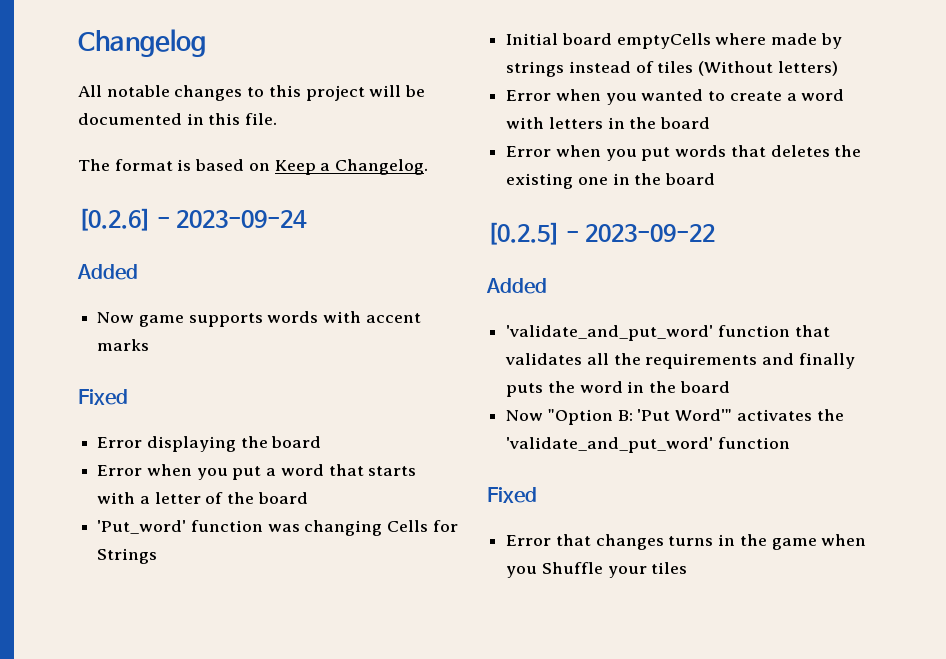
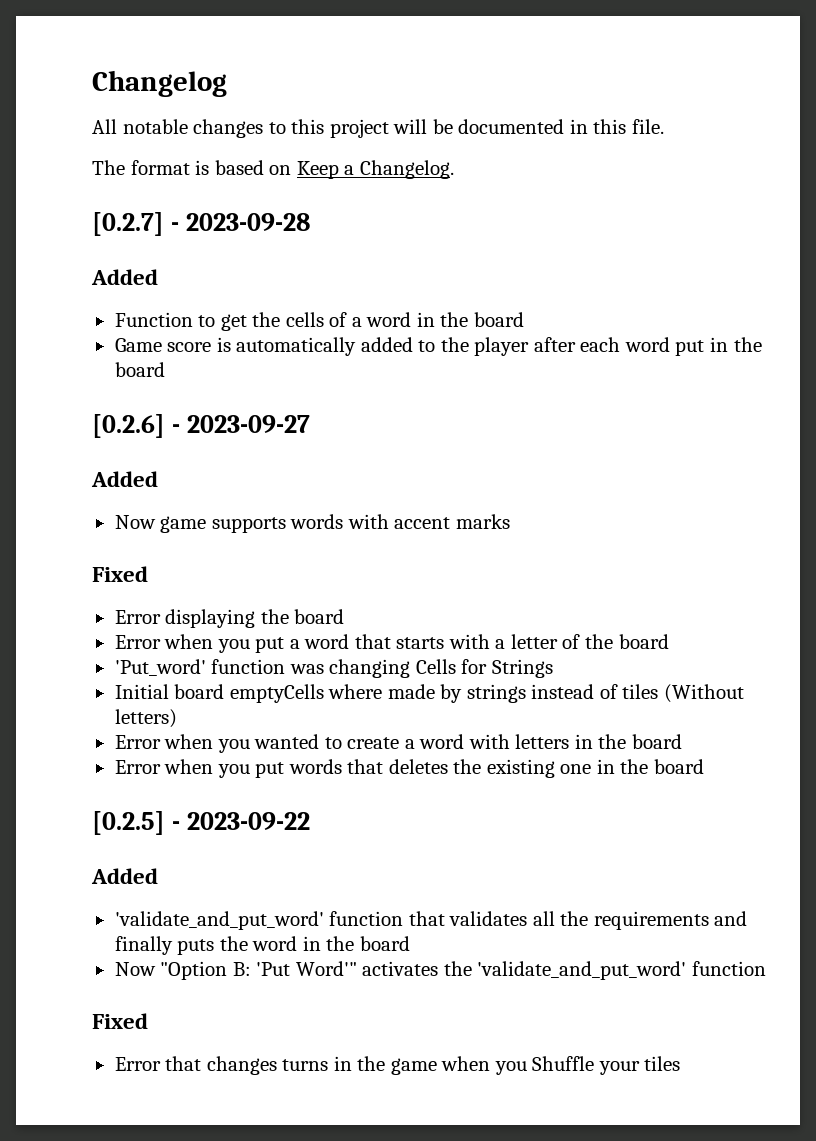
(429, 167) none -> [92,212,310,236] [91,269,158,285] [114,312,524,331] [114,337,762,356] [114,362,165,377] // [0.2.7] - 2023-09-28 // Added // Function to get the cells of a word in the board // Game score is automatically added to the player after each word put in the board
[176,210,308,228] 2023-09-24 -> [186,415,310,433] 2023-09-27

